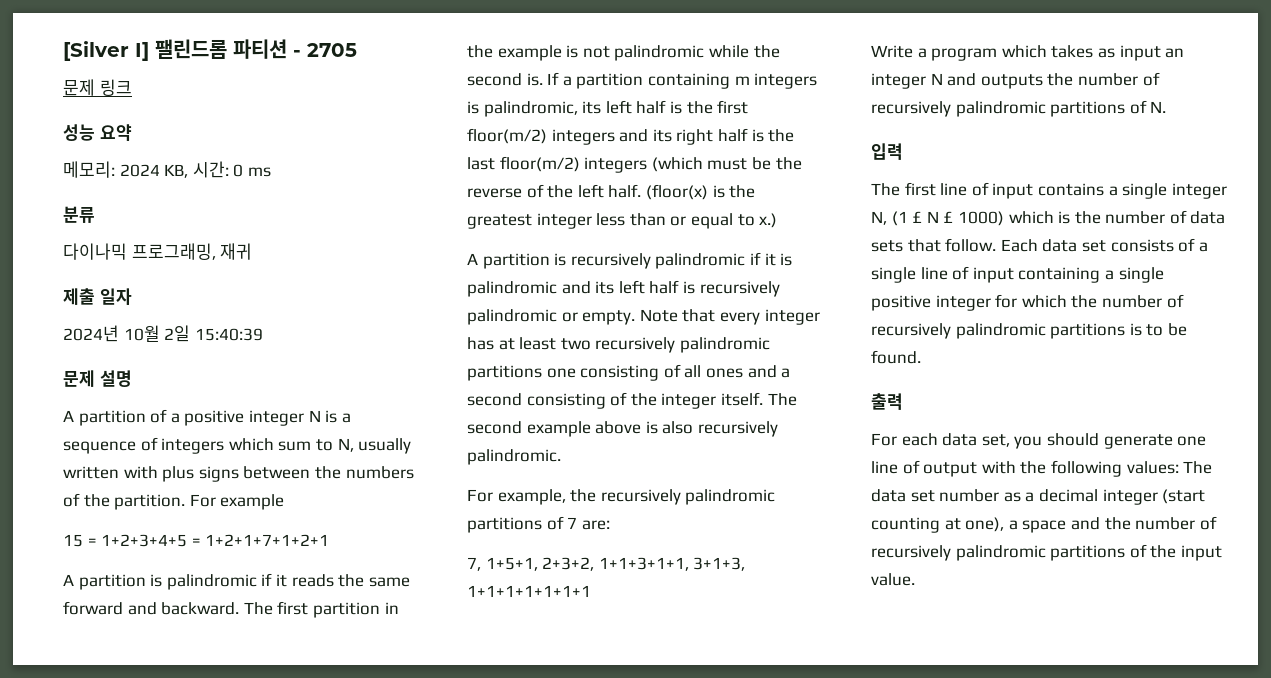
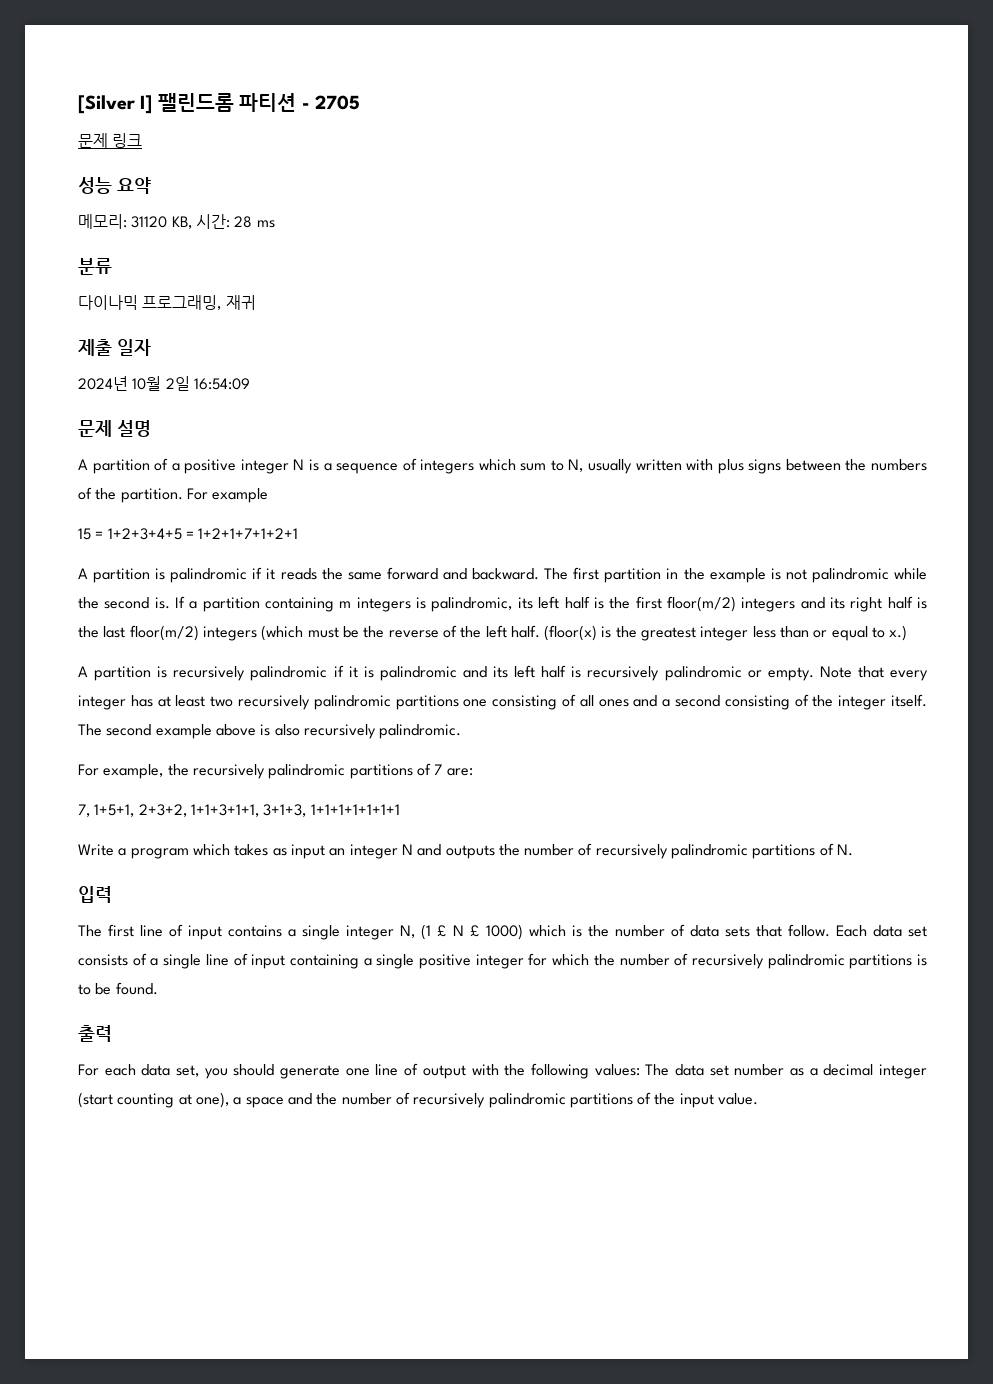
[119,164,160,177] 2024 -> [131,216,168,228] 31120
[233,164,244,177] 0 -> [234,216,253,228] 28
[194,328,263,341] 15:40:39 -> [193,378,250,390] 16:54:09

